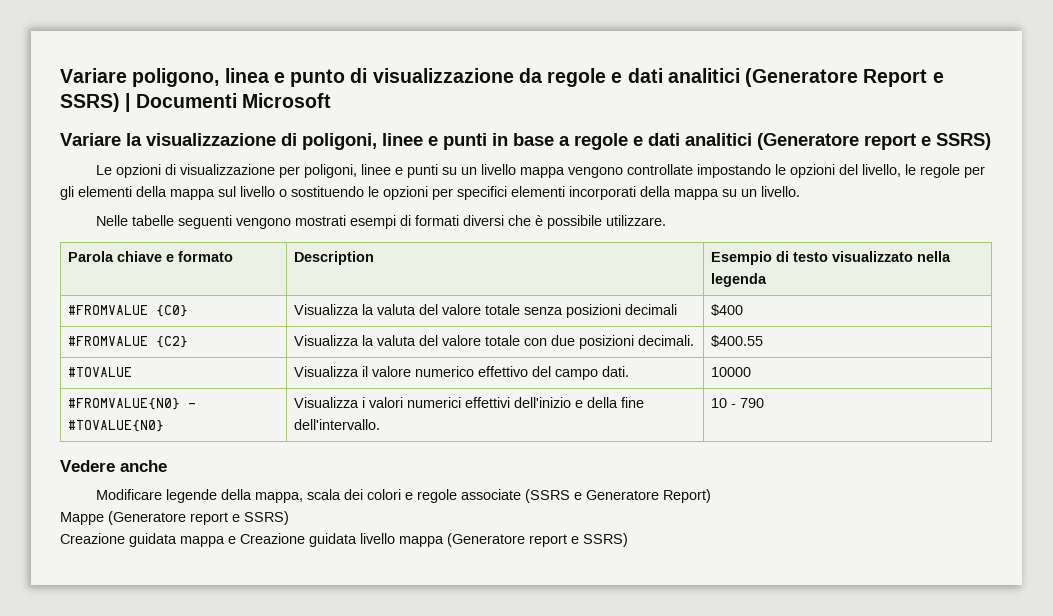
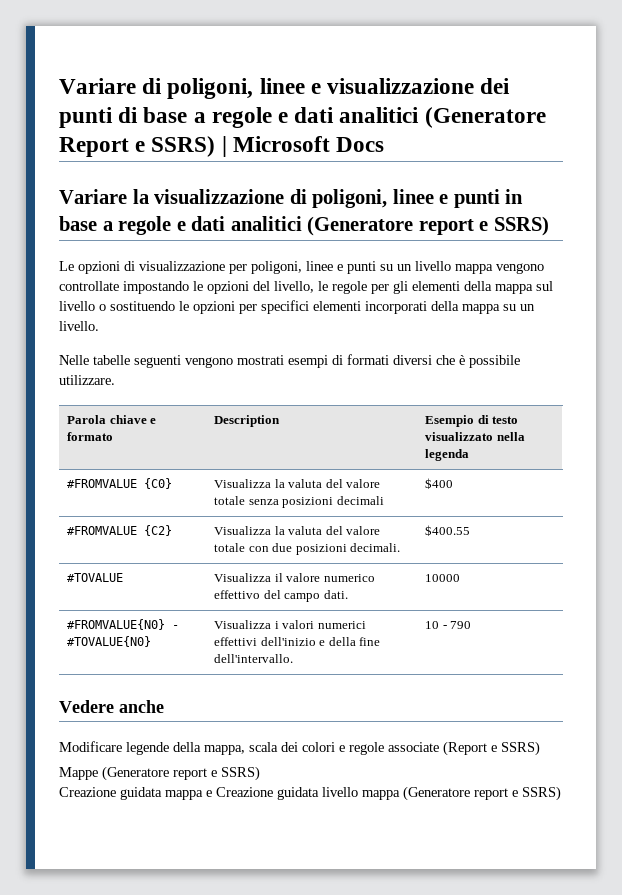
[60,68,542,87] Variare poligono, linea e punto di visualizzazione da -> [59,78,511,99] [59,107,206,128] Variare di poligoni, linee e visualizzazione dei punti di base a
[135,93,237,108] Documenti -> (227, 146) none
(331, 100) none -> [336,137,385,152] Docs
[524,489,711,503] (SSRS e Generatore Report) -> [443,741,540,756] (Report e SSRS)

